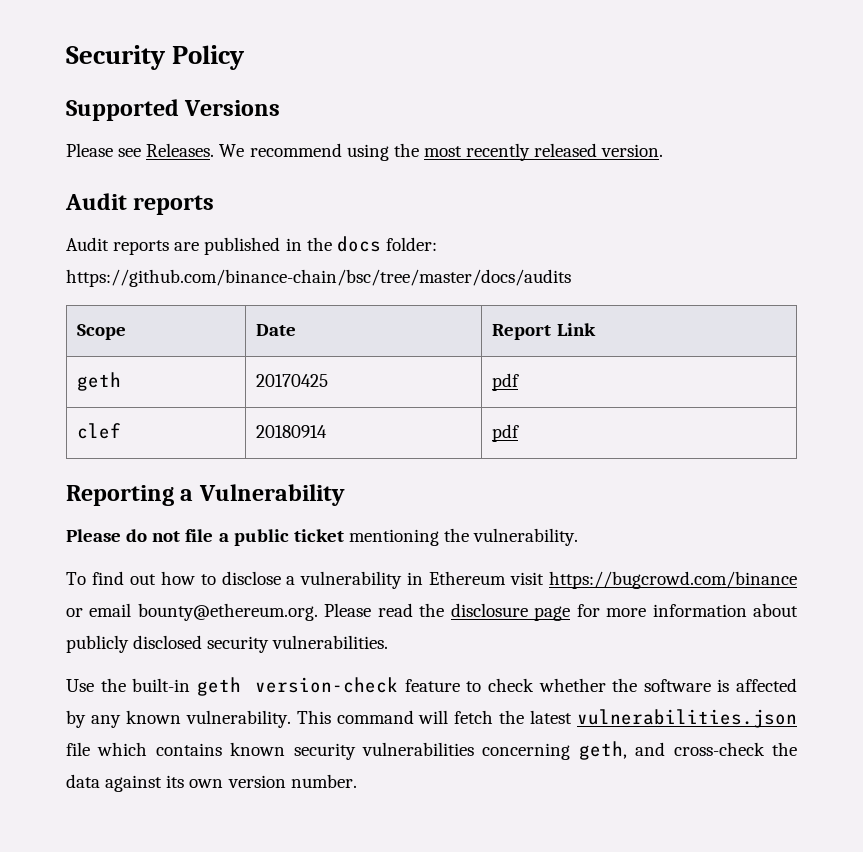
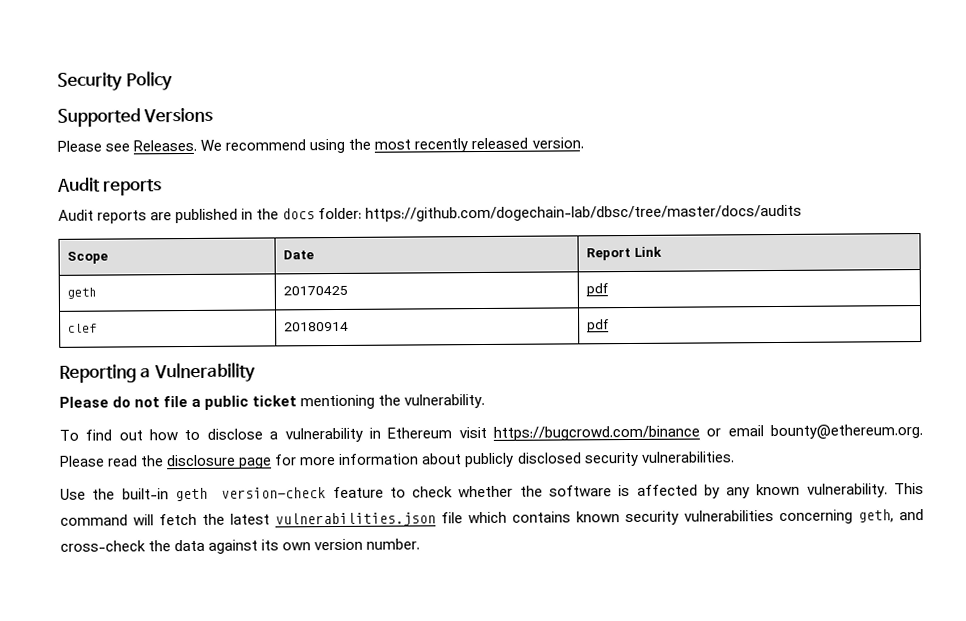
[66,269,571,287] https://github.com/binance-chain/bsc/tree/master/docs/audits -> [365,204,803,222] https://github.com/dogechain-lab/dbsc/tree/master/docs/audits

